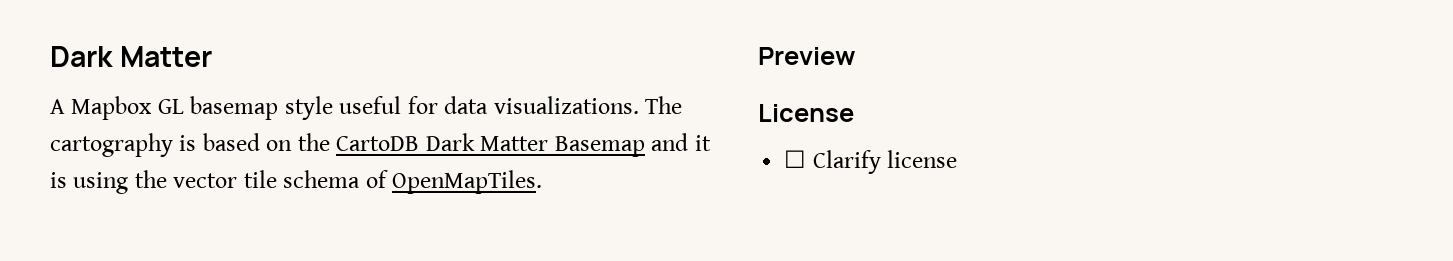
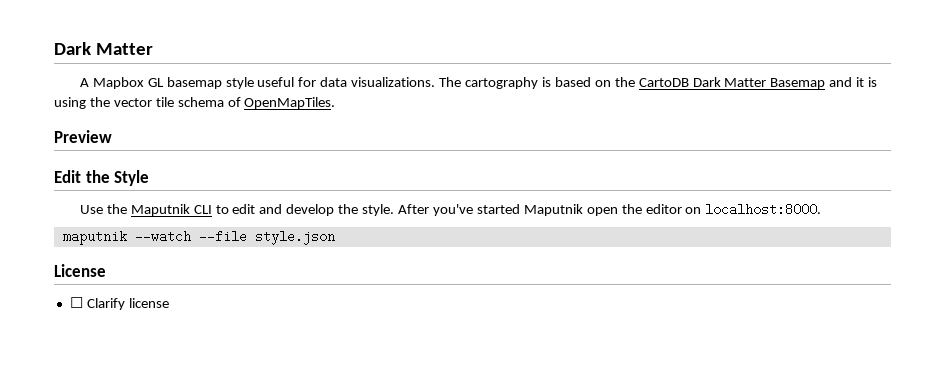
(855, 56) none -> [54,170,150,186] [79,203,822,216] [62,230,335,245] // Edit the Style // Use the Maputnik CLI to edit and develop the style. After you've started Maputnik open the editor on localhost:8000. // maputnik --watch --file style.json

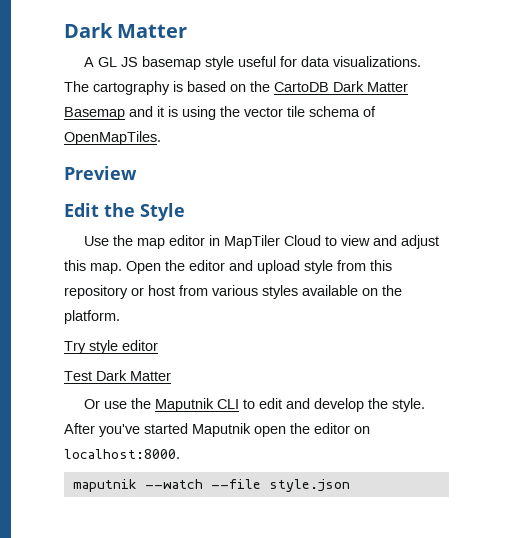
[92,77,164,89] Mapbox GL -> [97,57,138,67] GL JS
(127, 209) none -> [136,235,439,249] [64,260,392,274] [64,285,402,299] [64,310,120,324] [64,340,158,354] [64,370,171,381] [83,398,151,409] map editor in MapTiler Cloud to view and adjust this map. Open the editor and upload style from this repository or host from various styles available on the platform. // Try style editor // Test Dark Matter // Or use the
[54,264,106,277] [69,297,169,310] // License // ☐ Clarify license -> (350, 485) none

